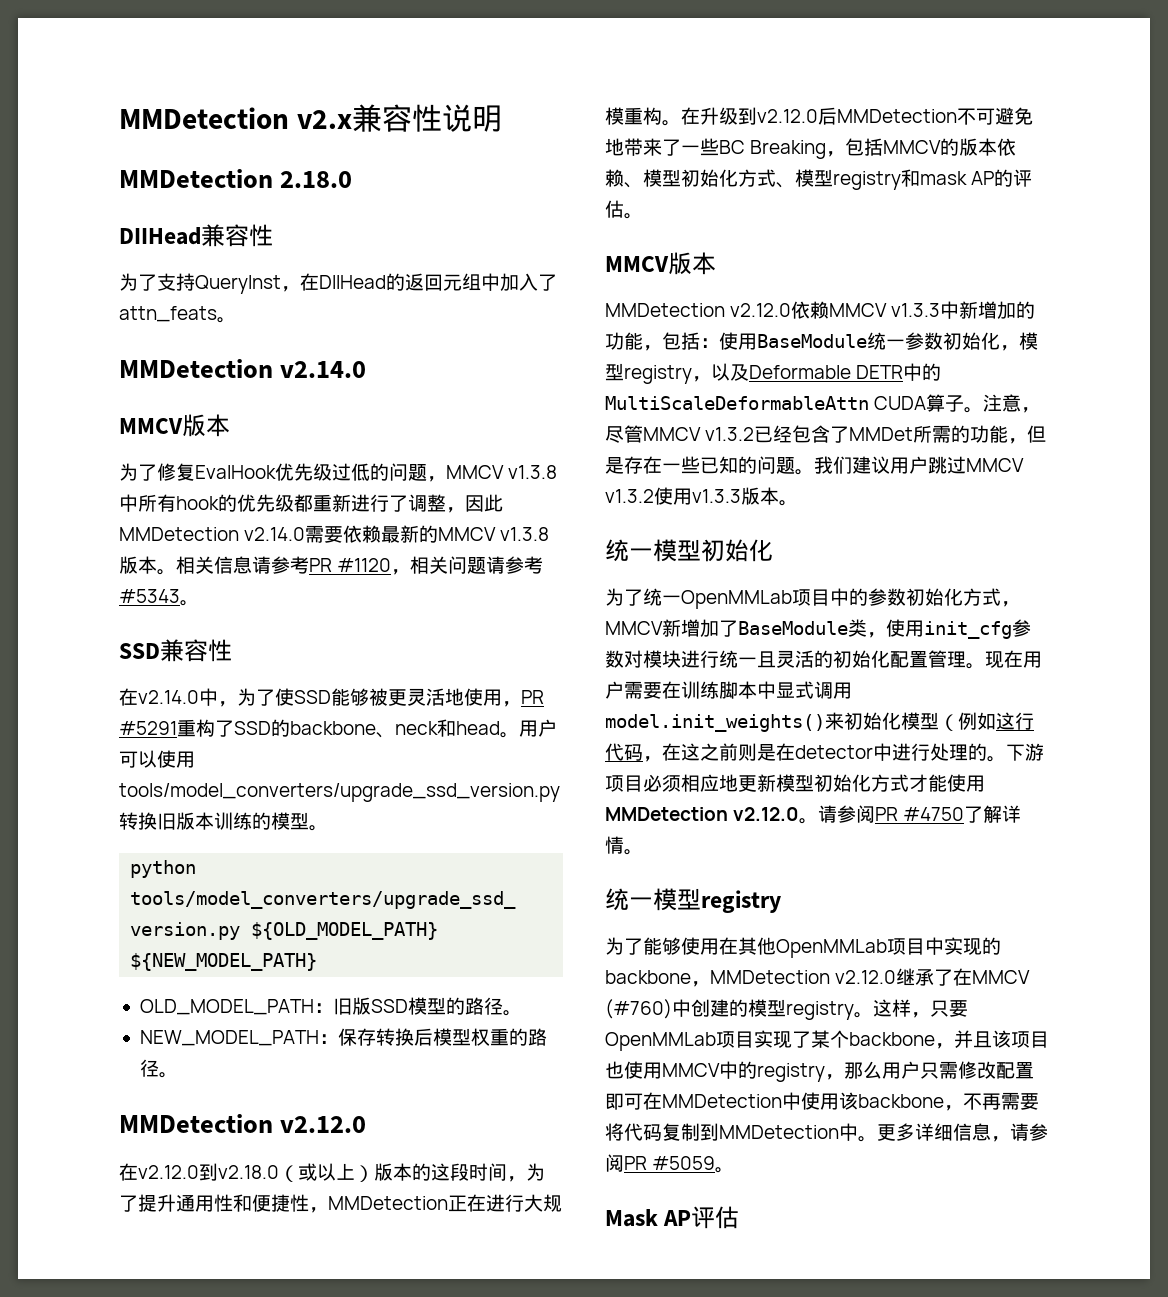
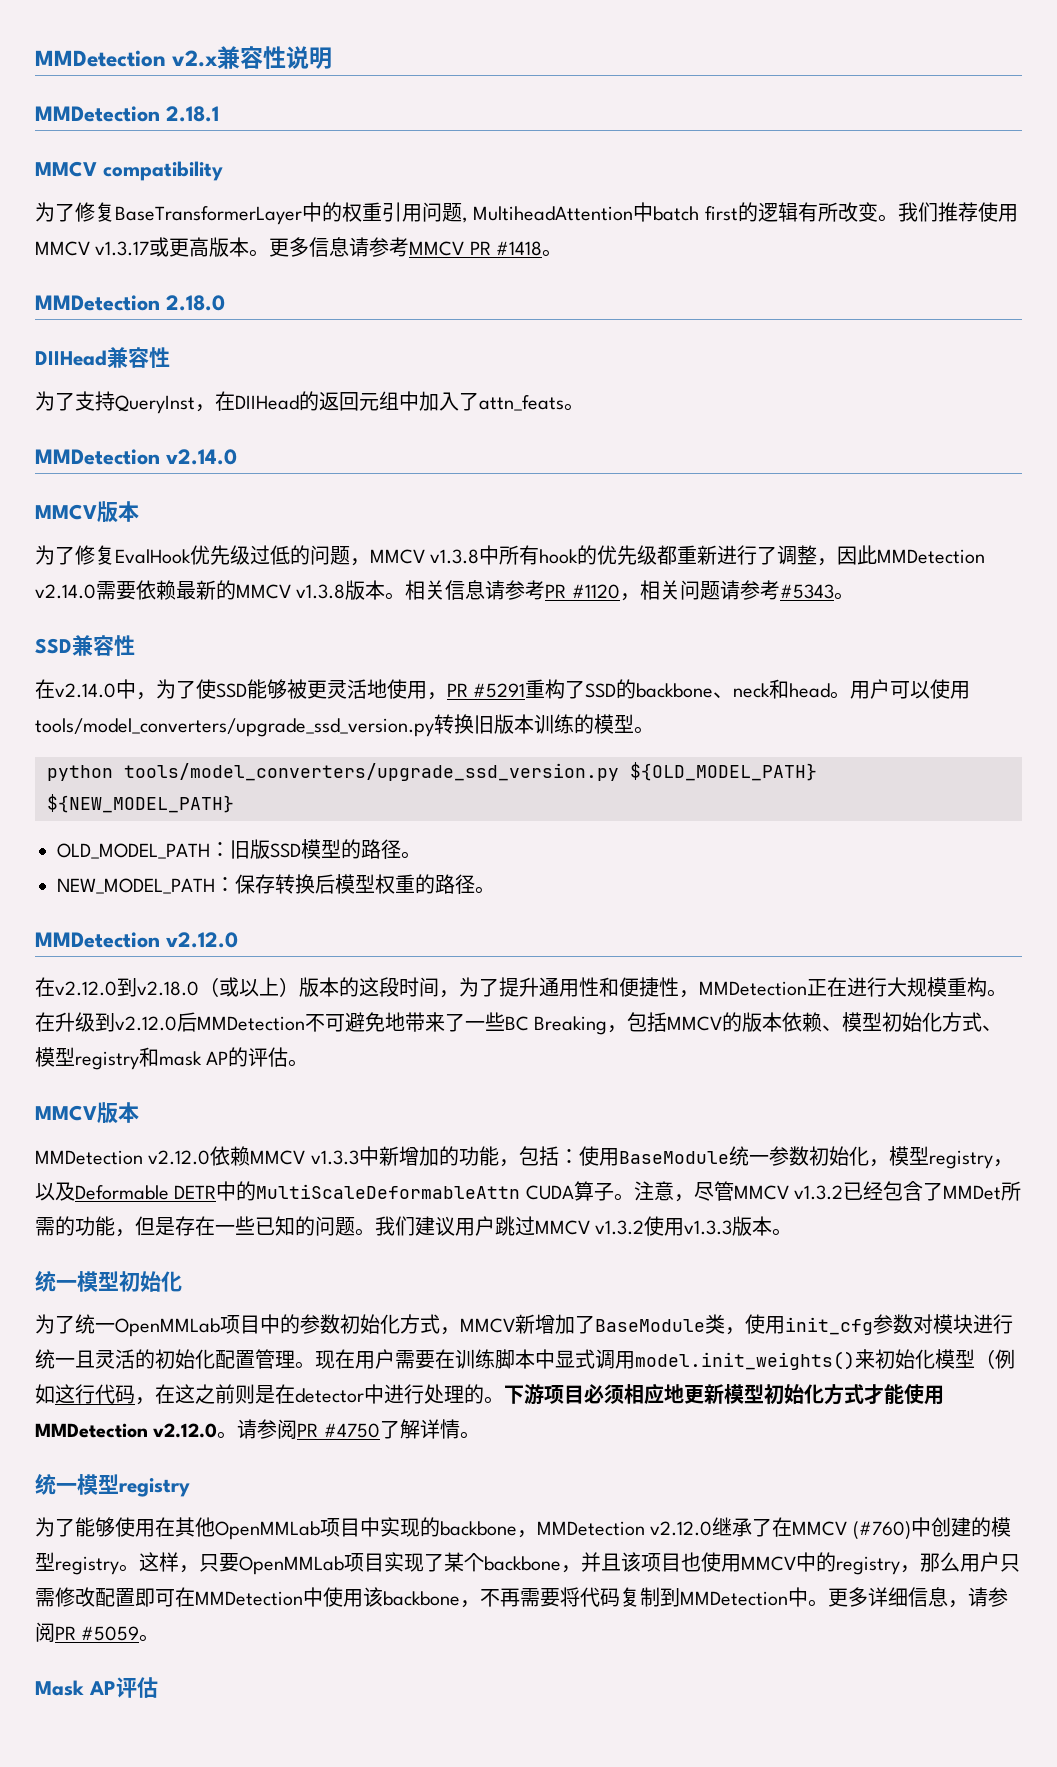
(502, 118) none -> [35,106,219,122] [35,161,223,181] [35,202,1018,225] [35,237,563,257] // MMDetection 2.18.1 // MMCV compatibility // 为了修复BaseTransformerLayer中的权重引用问题, MultiheadAttention中batch first的逻辑有所改变。我们推荐使用MMCV v1.3.17或更高版本。更多信息请参考MMCV PR #1418。

